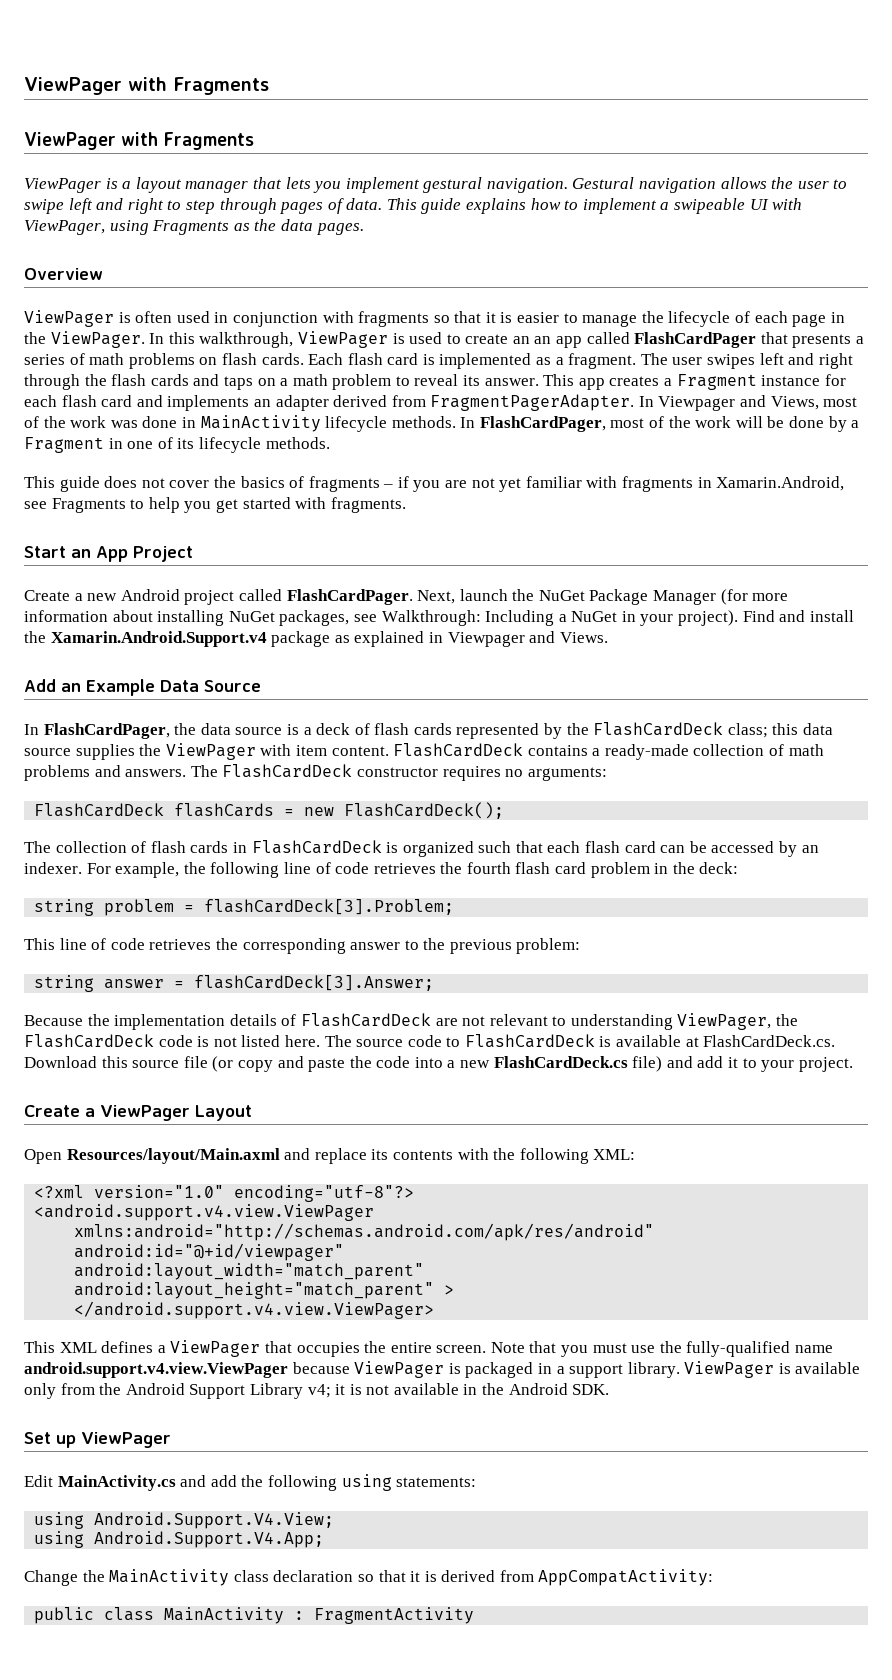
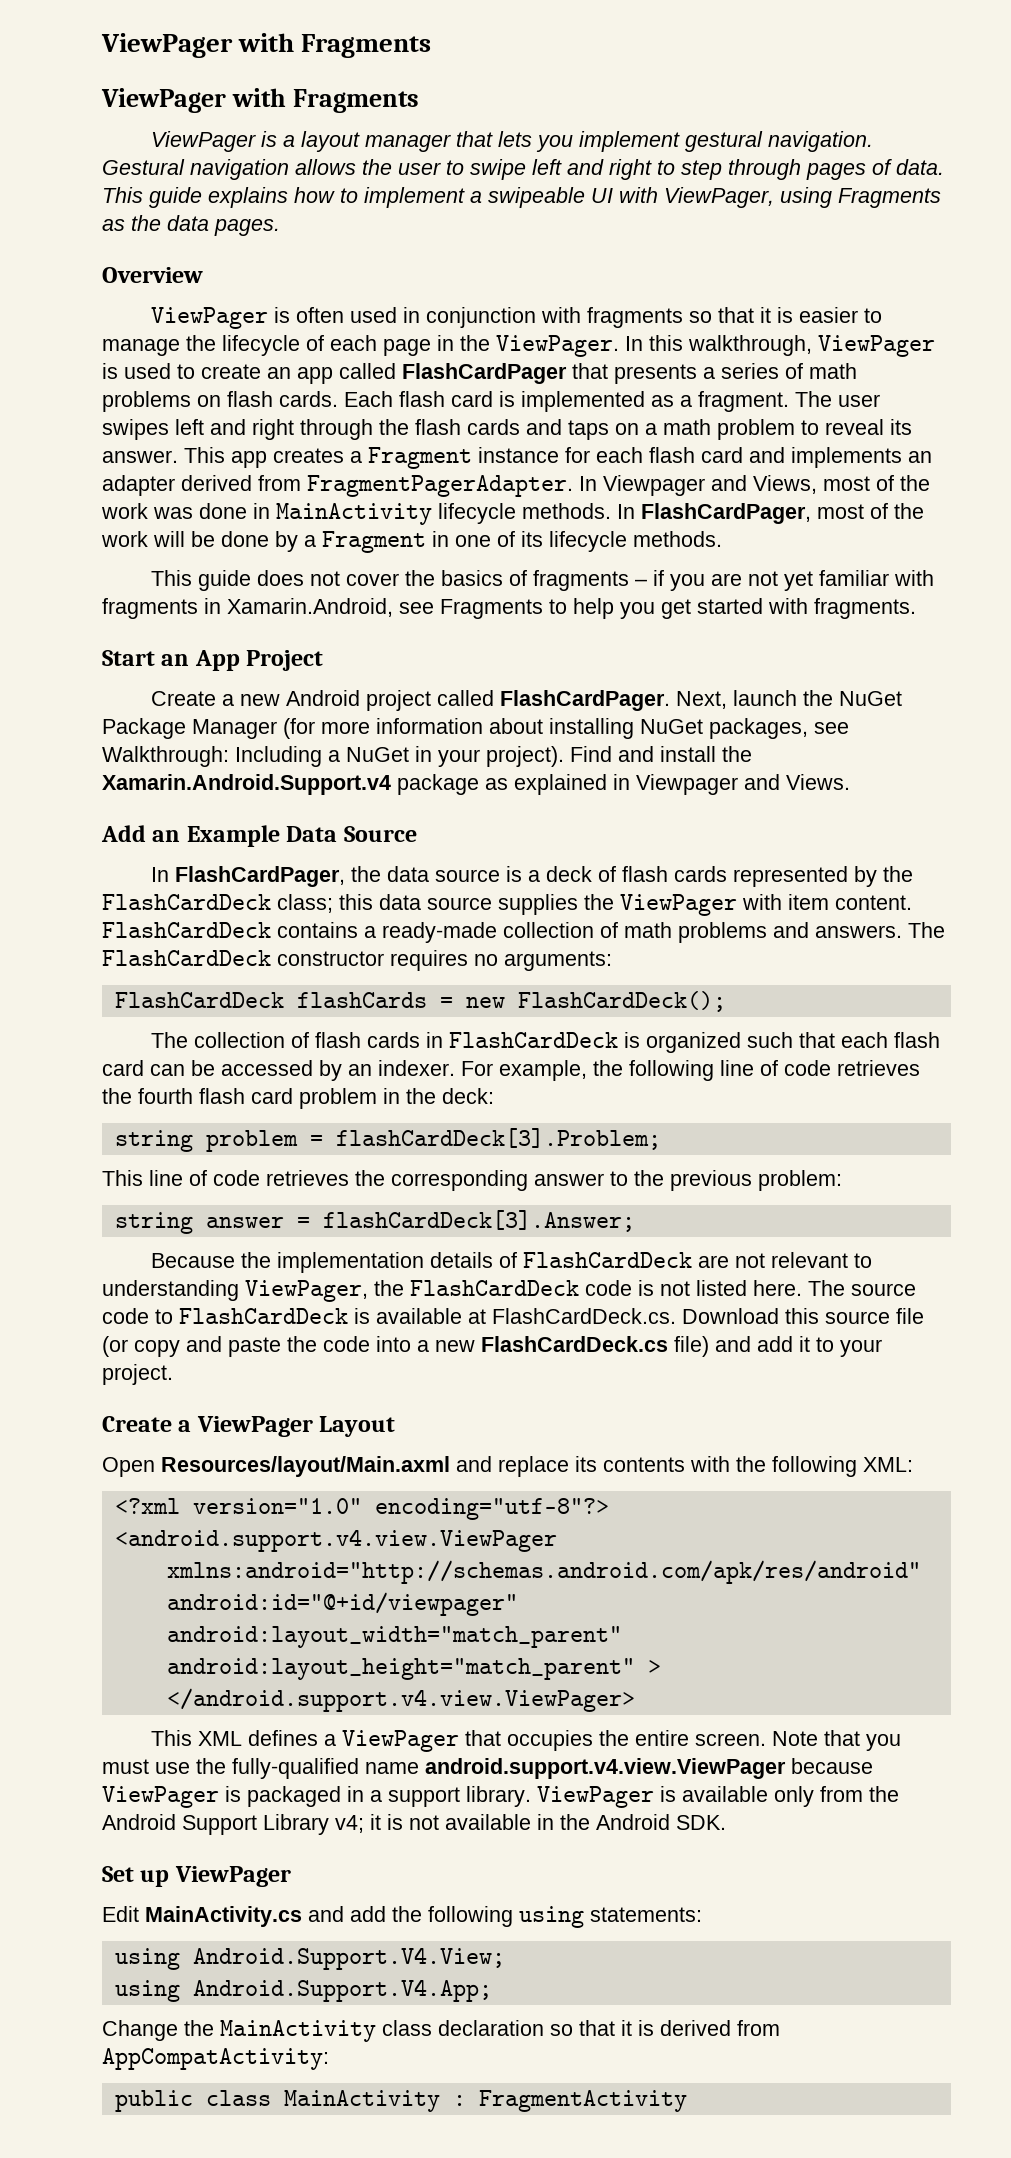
[534,336,552,344] an -> (291, 373) none

